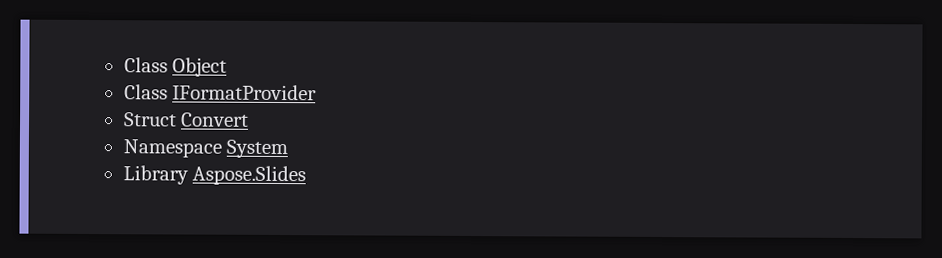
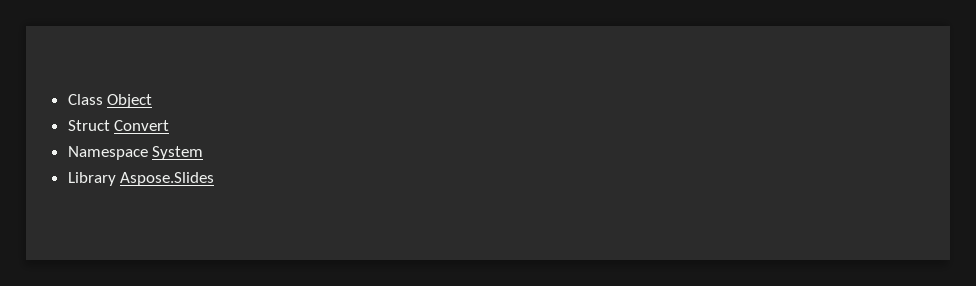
[123,84,318,101] // Class IFormatProvider -> (153, 101) none

